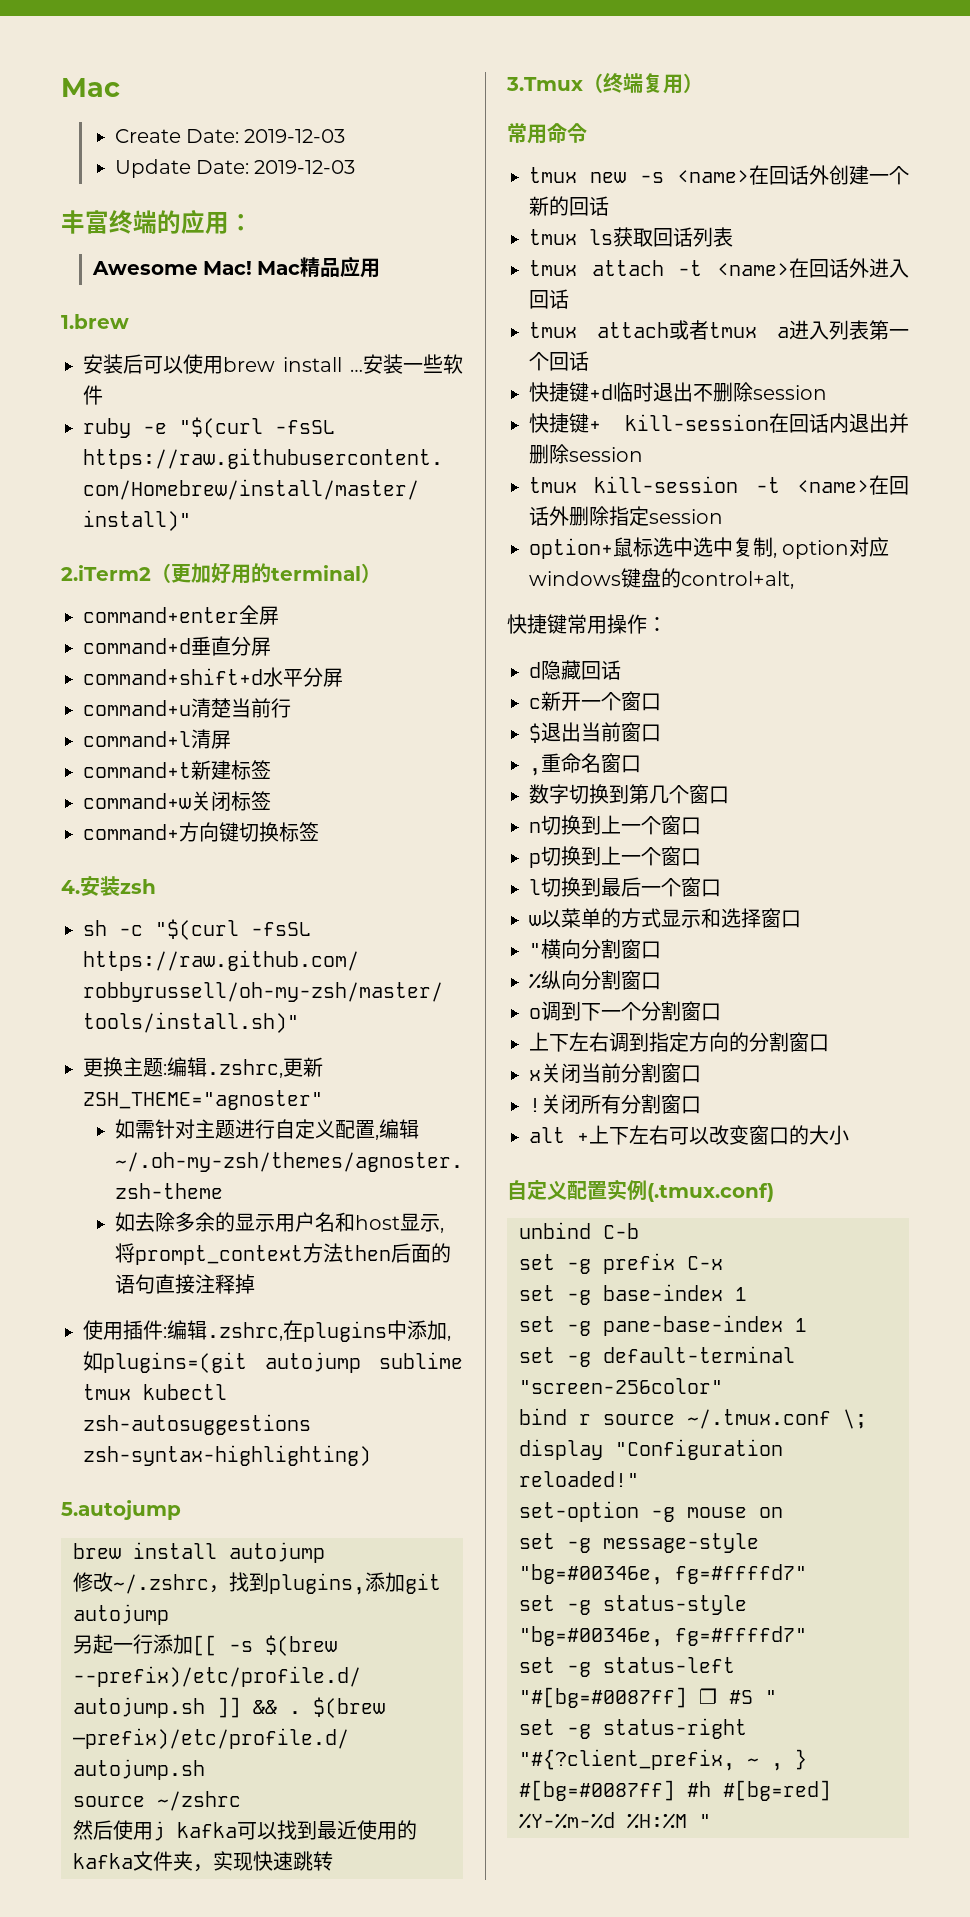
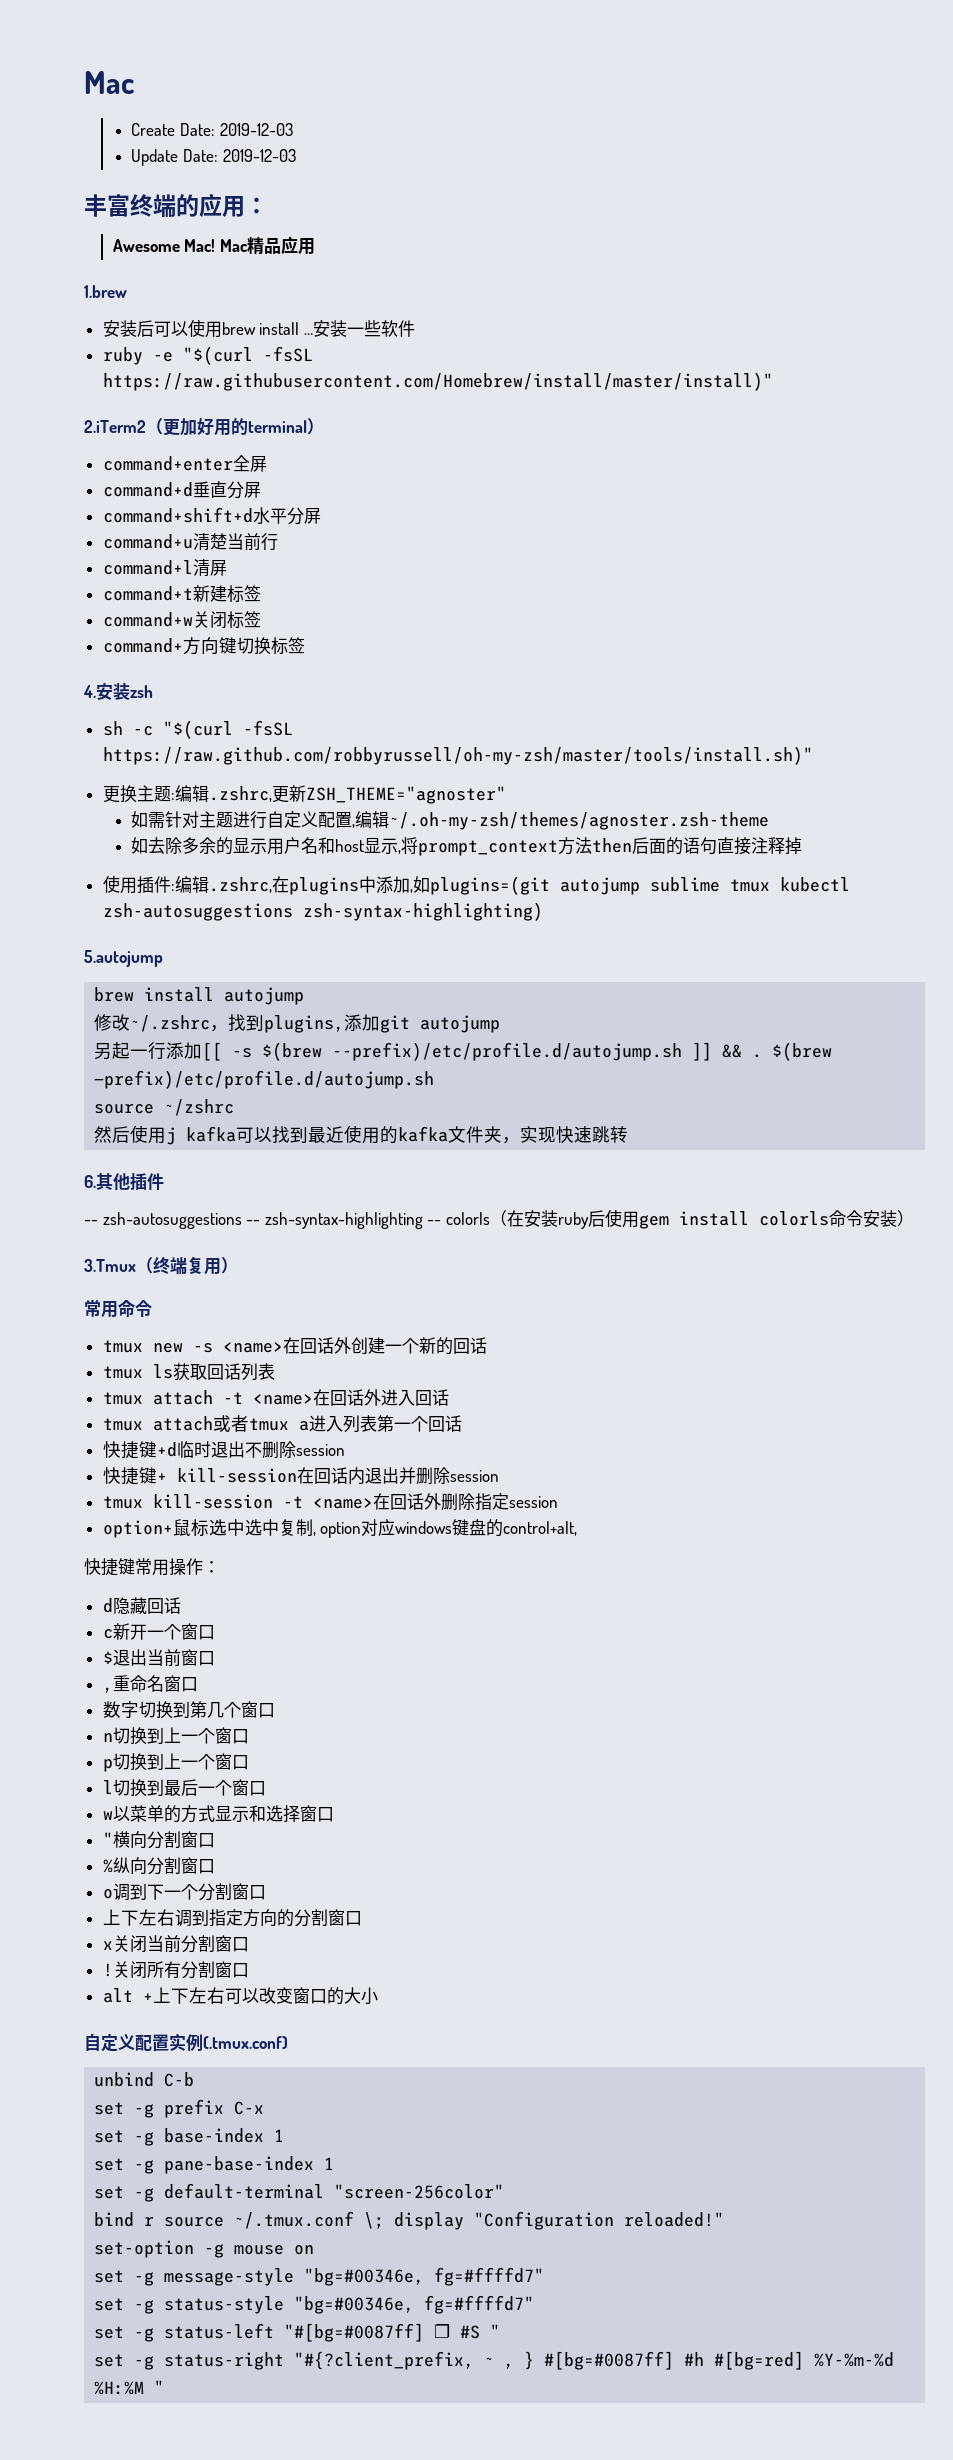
(333, 1861) none -> [84,1173,164,1191] [84,1209,914,1229] // 6.其他插件 // -- zsh-autosuggestions -- zsh-syntax-highlighting -- colorls（在安装ruby后使用gem install colorls命令安装）

